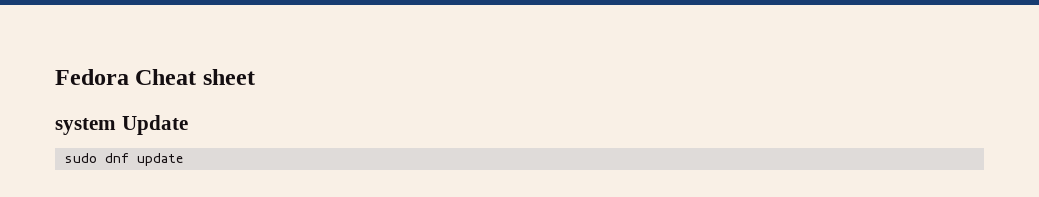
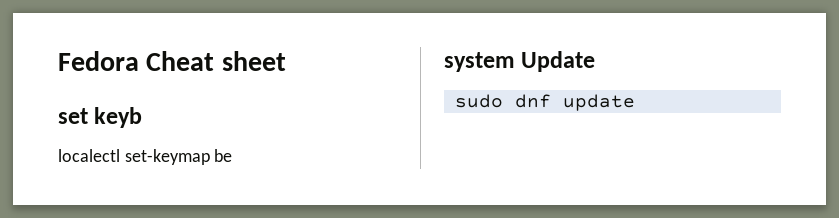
(255, 77) none -> [58,107,143,128] [58,149,233,165] // set keyb // localectl set-keymap be

